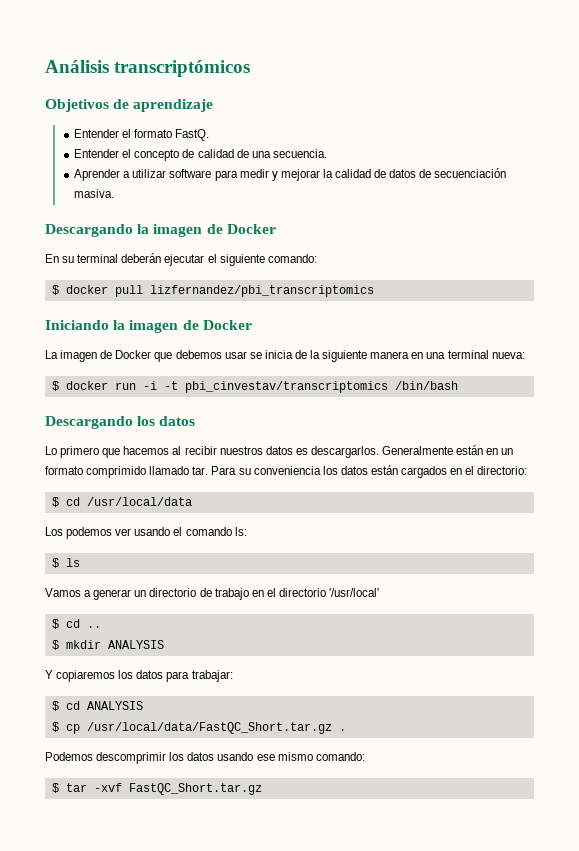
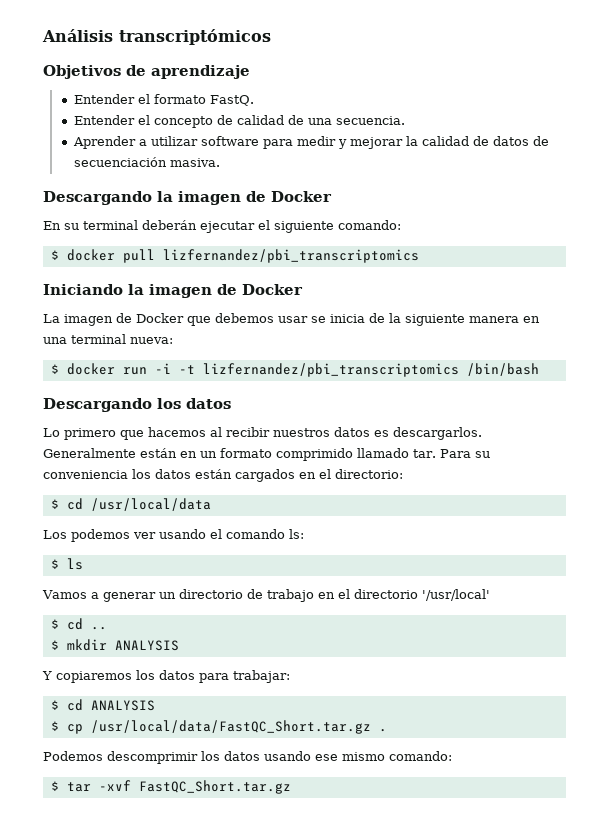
[184,381,388,393] pbi_cinvestav/transcriptomics -> [202,363,459,377] lizfernandez/pbi_transcriptomics

